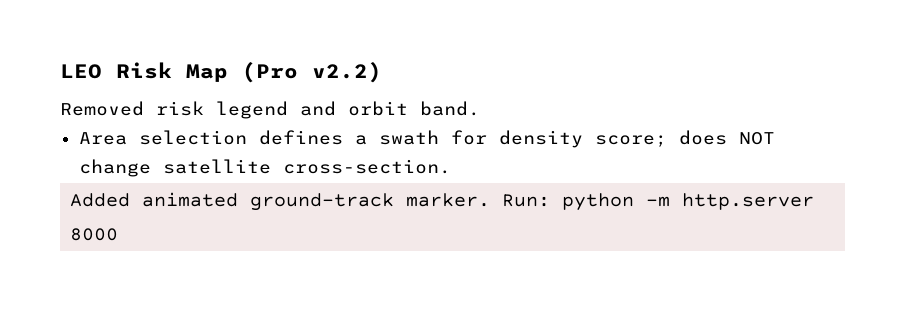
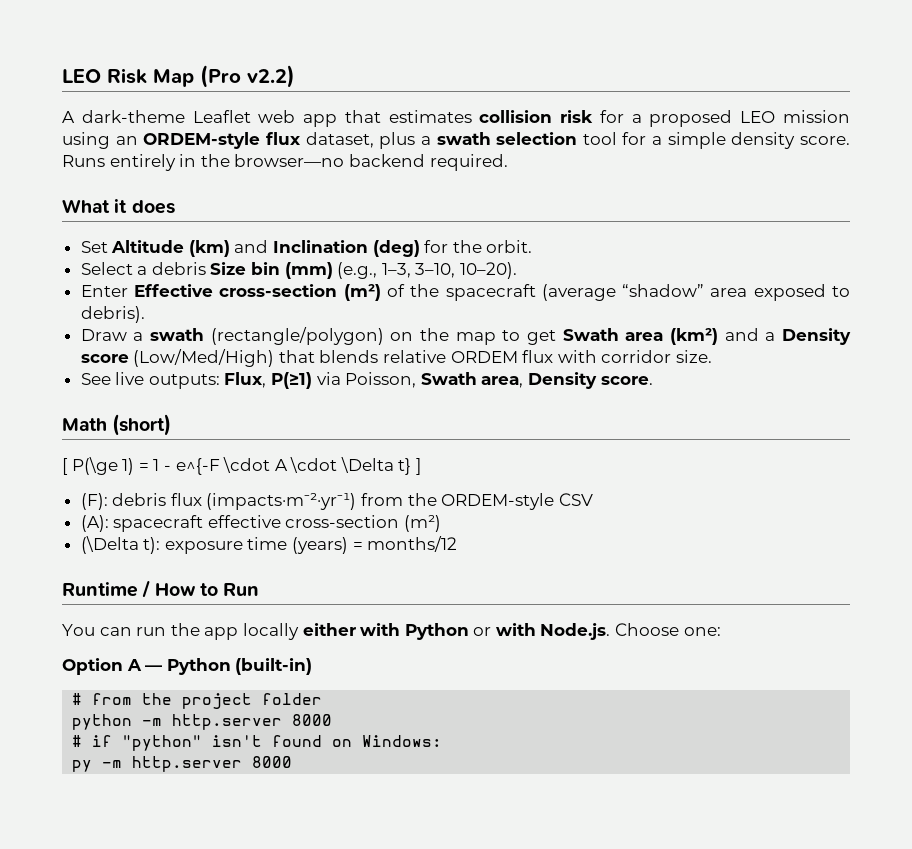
[60,101,480,119] [78,130,775,148] [78,159,451,177] [70,192,635,211] Removed risk legend and orbit band. // Area selection defines a swath for density score; does NOT change satellite cross-section. // Added animated ground-track marker. Run: python -> [62,110,850,127] [62,132,850,149] [62,154,508,171] [62,199,175,214] [80,240,533,257] [80,262,518,279] [80,284,850,301] [80,306,145,323] [80,327,851,345] [80,349,713,367] [80,372,653,389] [62,414,172,436] [62,457,422,475] [80,493,593,510] [80,515,442,532] [80,536,458,554] [62,580,260,598] [62,623,721,640] [62,658,313,675] [72,693,323,709] [72,714,333,730] [72,735,443,751] [72,760,93,772] A dark-theme Leaflet web app that estimates collision risk for a proposed LEO mission using an ORDEM-style flux dataset, plus a swath selection tool for a simple density score. Runs entirely in the browser—no backend required. // What it does // Set Altitude (km) and Inclination (deg) for the orbit. // Select a debris Size bin (mm) (e.g., 1–3, 3–10, 10–20). // Enter Effective cross-section (m²) of the spacecraft (average “shadow” area exposed to debris). // Draw a swath (rectangle/polygon) on the map to get Swath area (km²) and a Density score (Low/Med/High) that blends relative ORDEM flux with corridor size. // See live outputs: Flux, P(≥1) via Poisson, Swath area, Density score. // Math (short) // [ P(\ge 1) = 1 - e^{-F \cdot A \cdot \Delta t} ] // (F): debris flux (impacts·m⁻²·yr⁻¹) from the ORDEM-style CSV // (A): spacecraft effective cross-section (m²) // (\Delta t): exposure time (years) = months/12 // Runtime / How to Run // You can run the app locally either with Python or with Node.js. Choose one: // Option A — Python (built-in) // # from the project folder // python -m http.server 8000 // # if "python" isn't found on Windows: // py

